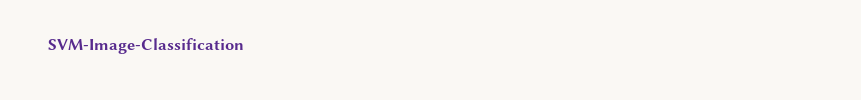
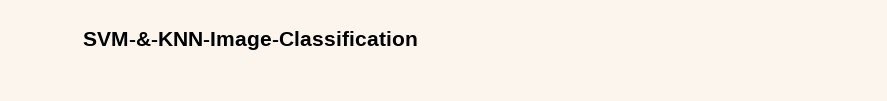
[48,38,244,54] SVM-Image-Classification -> [83,31,418,50] SVM-&-KNN-Image-Classification

